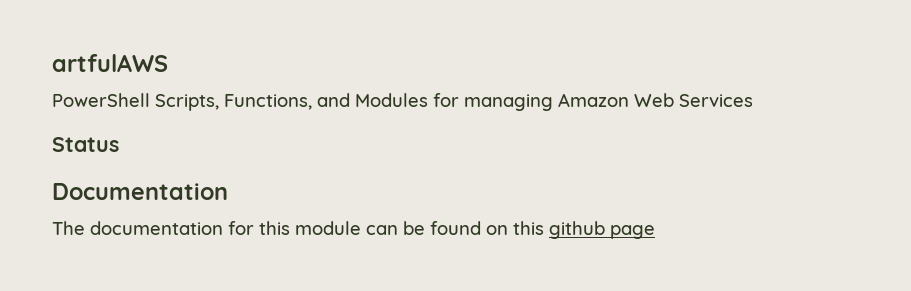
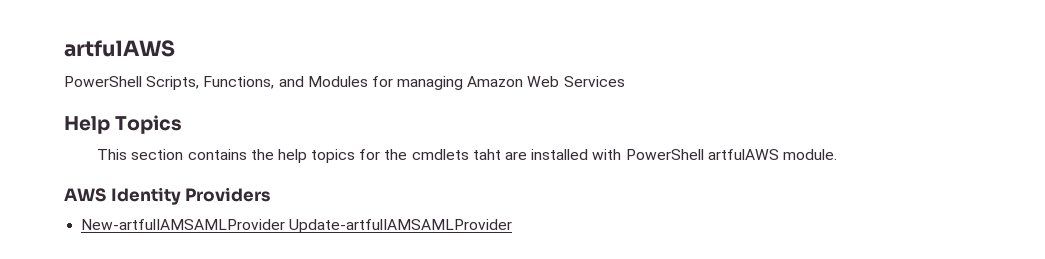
[52,137,119,152] [52,183,228,200] [52,221,655,239] Status // Documentation // The documentation for this module can be found on this github page -> [64,115,183,134] [97,149,837,163] [64,187,271,205] [81,219,513,233] Help Topics // This section contains the help topics for the cmdlets taht are installed with PowerShell artfulAWS module. // AWS Identity Providers // New-artfulIAMSAMLProvider Update-artfulIAMSAMLProvider

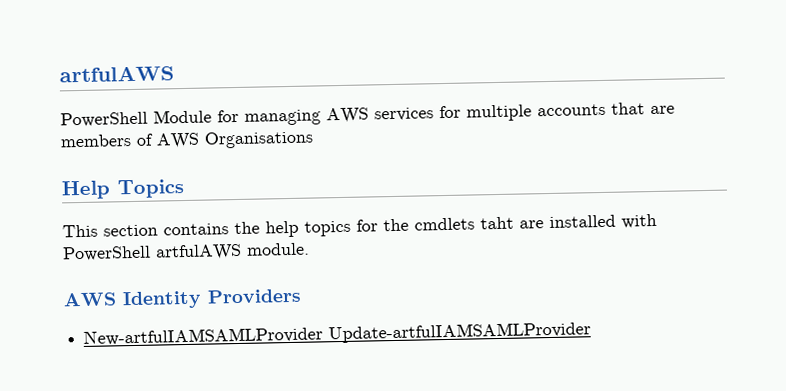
[146,76,625,90] Scripts, Functions, and Modules for managing Amazon Web Services -> [153,102,675,126] [60,130,314,149] Module for managing AWS services for multiple accounts that are members of AWS Organisations

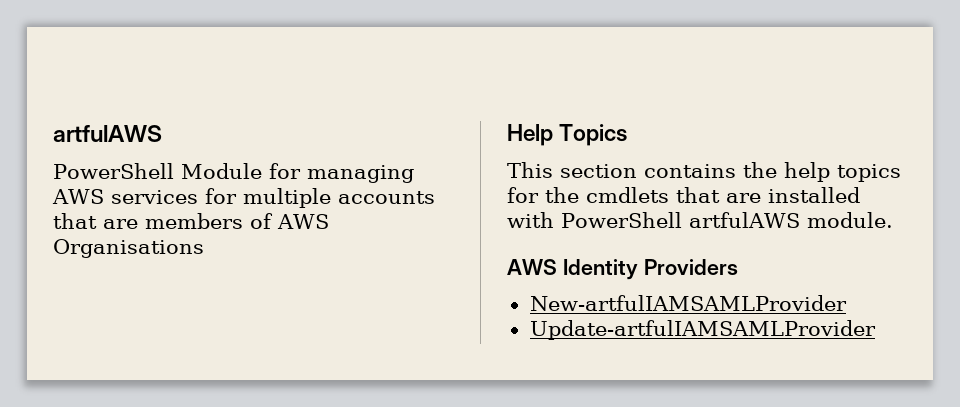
[480,216,514,230] taht -> [676,187,720,203] that
(324, 336) none -> (847, 303) //

